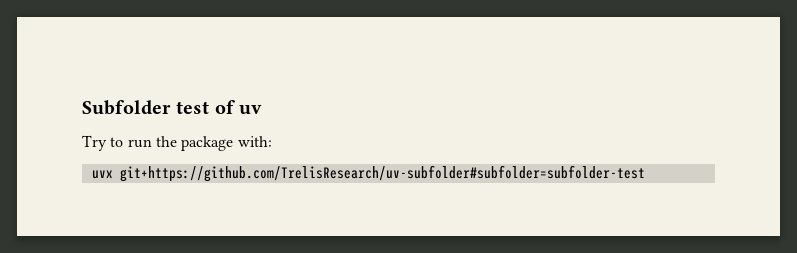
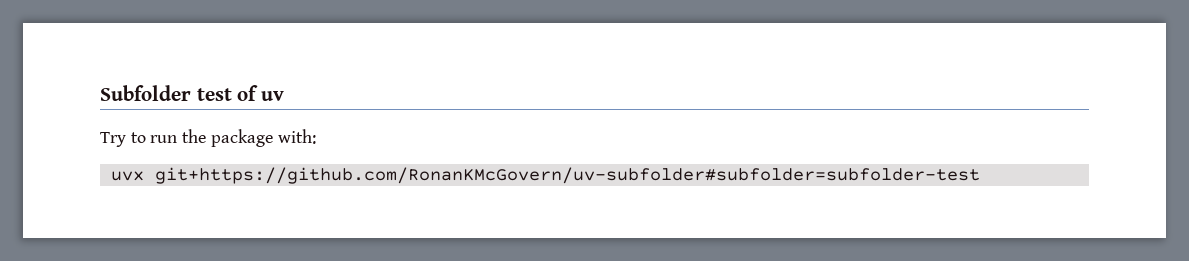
[119,165,645,182] git+https://github.com/TrelisResearch/uv-subfolder#subfolder=subfolder-test -> [154,167,980,184] git+https://github.com/RonanKMcGovern/uv-subfolder#subfolder=subfolder-test

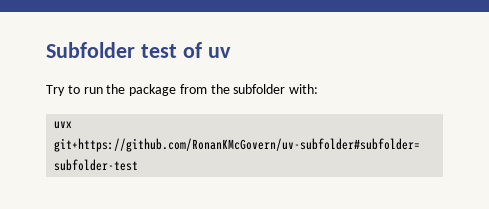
(273, 138) none -> [179,84,286,94] from the subfolder

